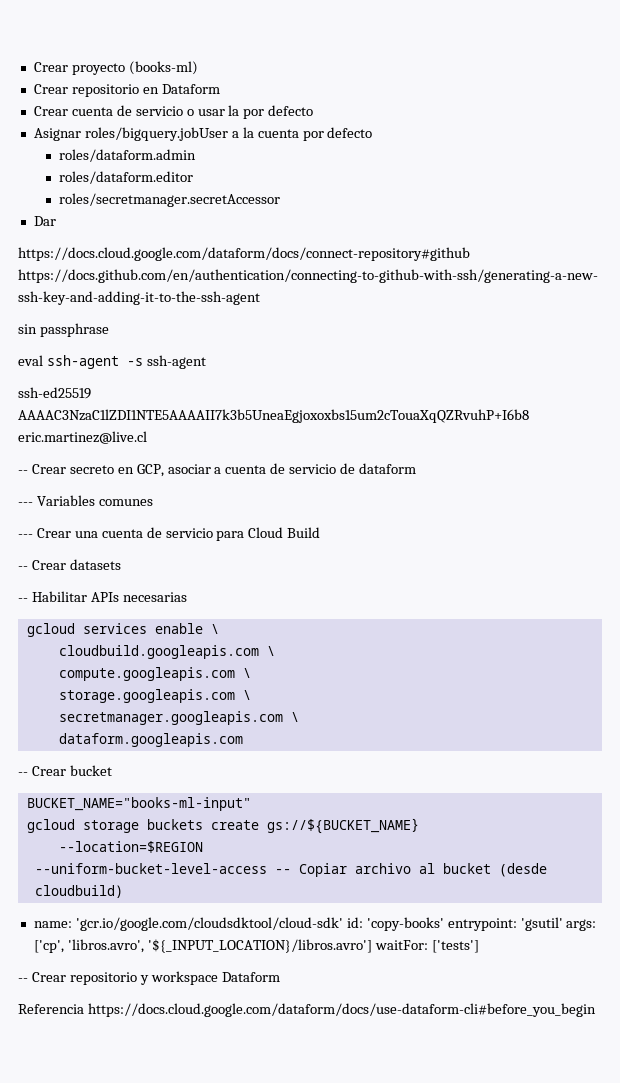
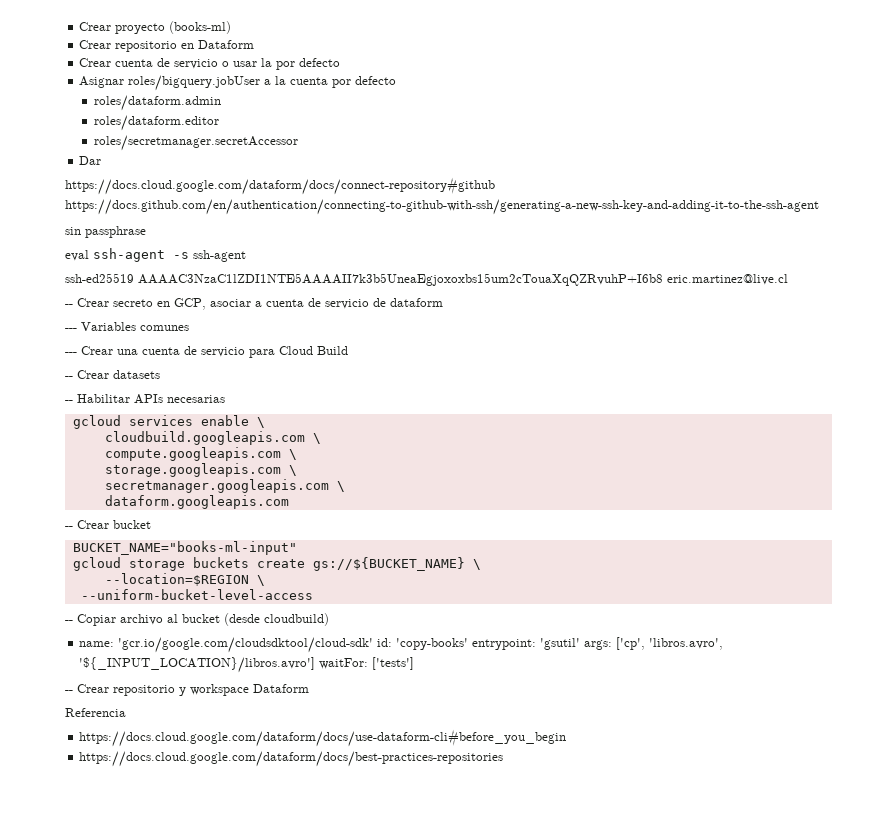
(419, 826) none -> [472,559,481,570] \
(203, 847) none -> [256,575,265,586] \
(267, 868) none -> (313, 594) //
(84, 1009) none -> (126, 712) //
(596, 1010) none -> [79,751,504,767] // https://docs.cloud.google.com/dataform/docs/best-practices-repositories

